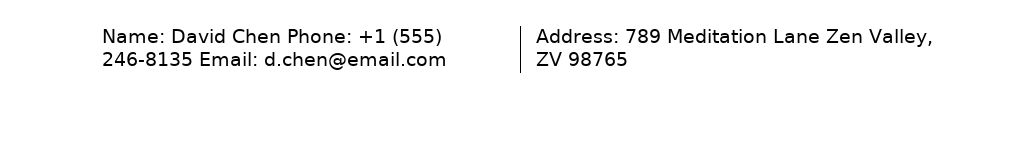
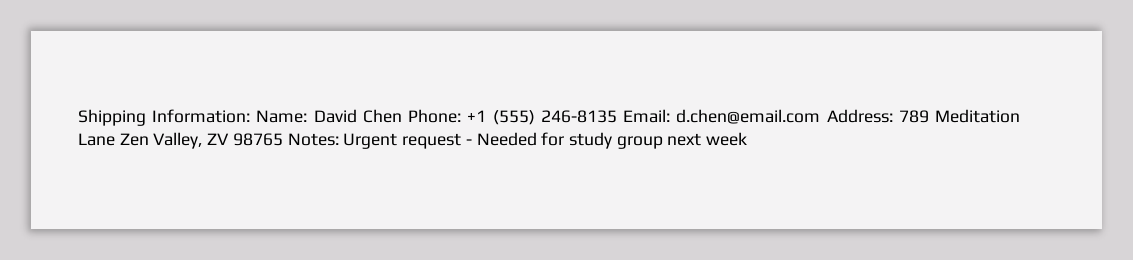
(102, 36) none -> [78,109,251,126] Shipping Information:
(628, 59) none -> [287,132,748,149] Notes: Urgent request - Needed for study group next week

